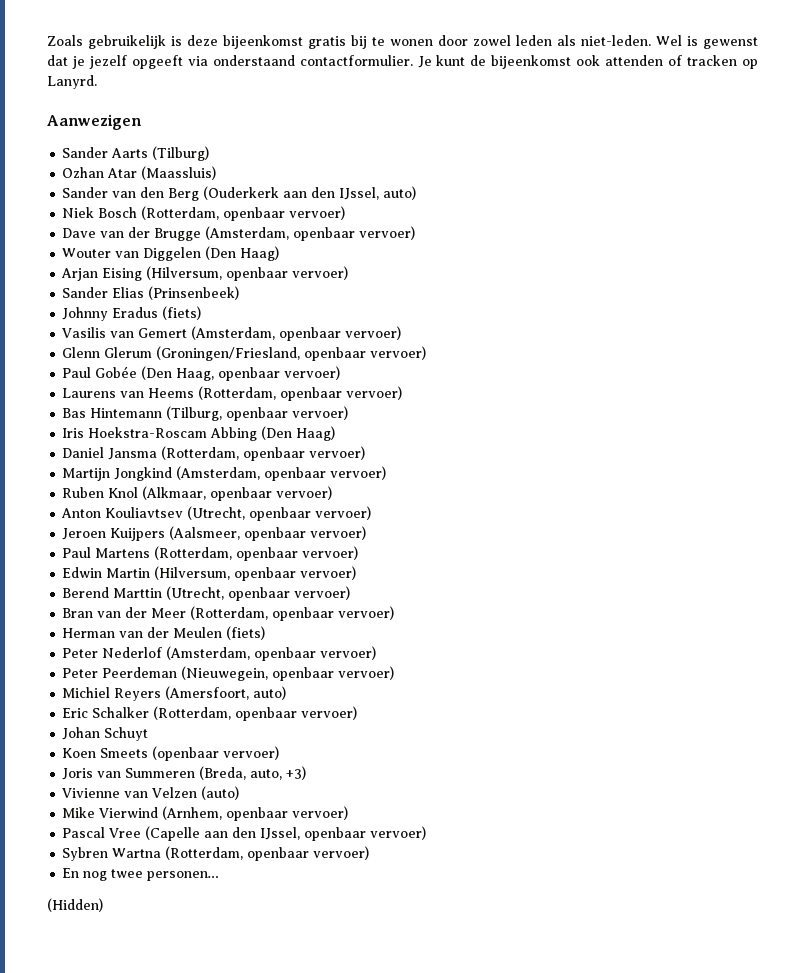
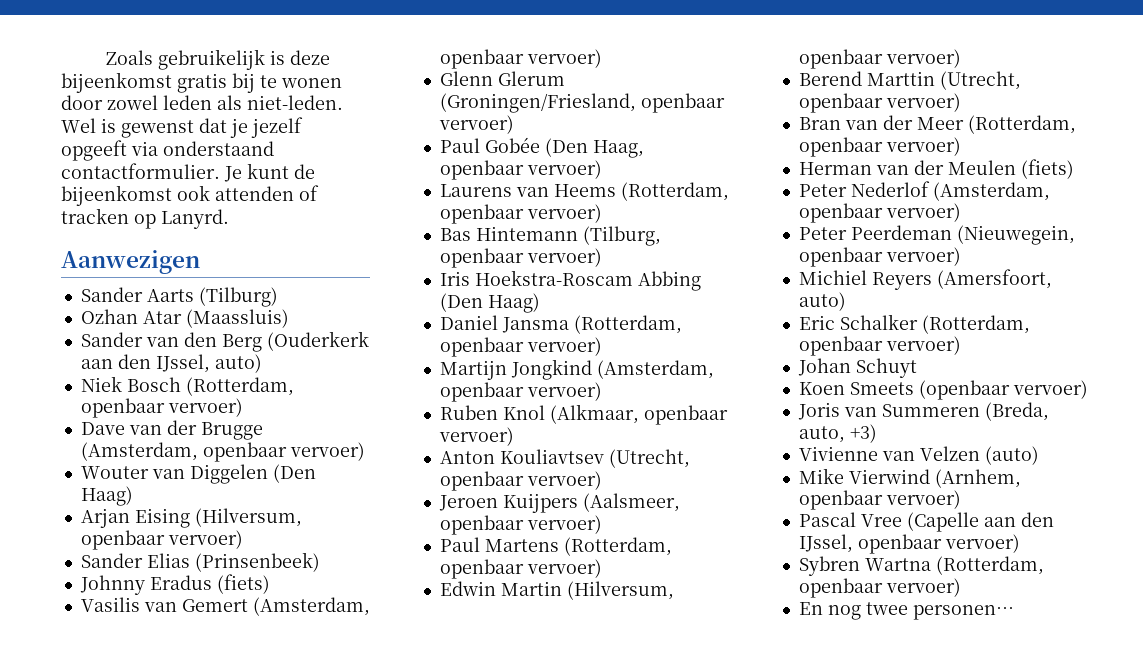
[47,898,103,912] // (Hidden) -> (1014, 612) none

